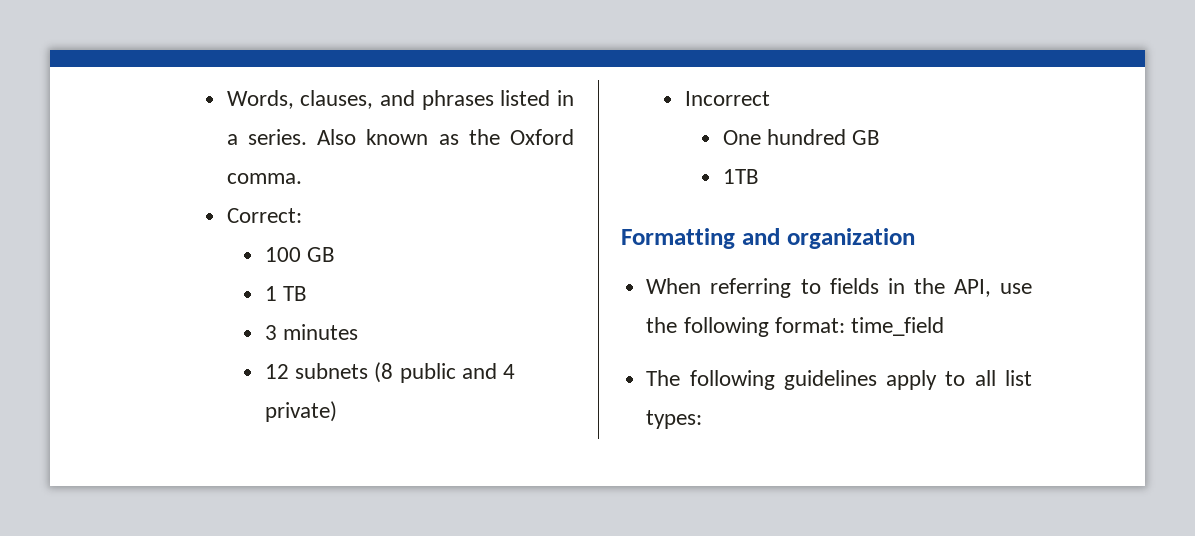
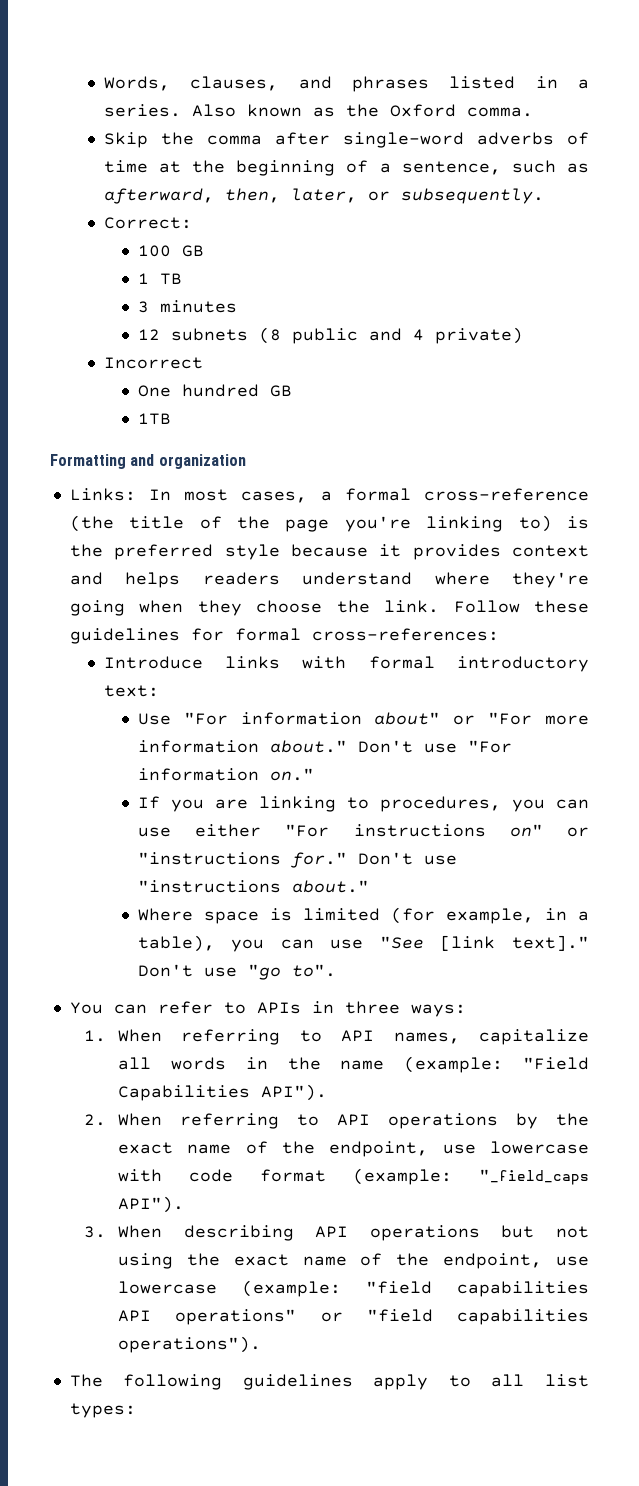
(302, 178) none -> [103,132,589,148] [103,160,589,176] [103,188,544,204] // Skip the comma after single-word adverbs of time at the beginning of a sentence, such as afterward, then, later, or subsequently.
[646,278,1032,298] [646,317,944,337] When referring to fields in the API, use the following format: time_field -> [69,488,589,503] [69,515,589,532] [69,544,589,560] [69,572,589,588] [69,600,589,616] [69,628,499,644] [103,656,589,672] [103,685,159,697] [137,712,589,725] [137,740,512,753] [137,768,314,781] [137,796,589,812] [137,824,589,837] [137,852,457,868] [137,880,369,893] [137,907,589,924] [137,935,589,952] [137,964,336,980] [69,1001,466,1017] [84,1029,590,1045] [118,1056,589,1073] [118,1084,328,1101] [84,1113,589,1129] [118,1141,589,1157] [118,1168,589,1185] [118,1196,185,1213] [84,1225,589,1241] [118,1253,590,1269] [118,1280,589,1297] [118,1309,589,1325] [118,1336,262,1353] Links: In most cases, a formal cross-reference (the title of the page you're linking to) is the preferred style because it provides context and helps readers understand where they're going when they choose the link. Follow these guidelines for formal cross-references: // Introduce links with formal introductory text: // Use "For information about" or "For more information about." Don't use "For information on." // If you are linking to procedures, you can use either "For instructions on" or "instructions for." Don't use "instructions about." // Where space is limited (for example, in a table), you can use "See [link text]." Don't use "go to". // You can refer to APIs in three ways: // 1. When referring to API names, capitalize all words in the name (example: "Field Capabilities API"). // 2. When referring to API operations by the exact name of the endpoint, use lowercase with code format (example: "_field_caps API"). // 3. When describing API operations but not using the exact name of the endpoint, use lowercase (example: "field capabilities API operations" or "field capabilities operations").

